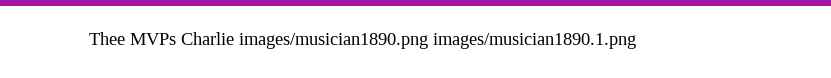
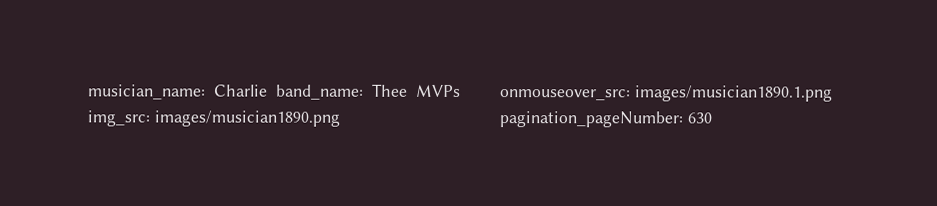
[89,32,636,49] Thee MVPs Charlie images/musician1890.png images/musician1890.1.png -> [88,83,461,100] [87,110,340,127] [500,85,833,102] [499,111,712,128] musician_name: Charlie band_name: Thee MVPs img_src: images/musician1890.png onmouseover_src: images/musician1890.1.png pagination_pageNumber: 630

